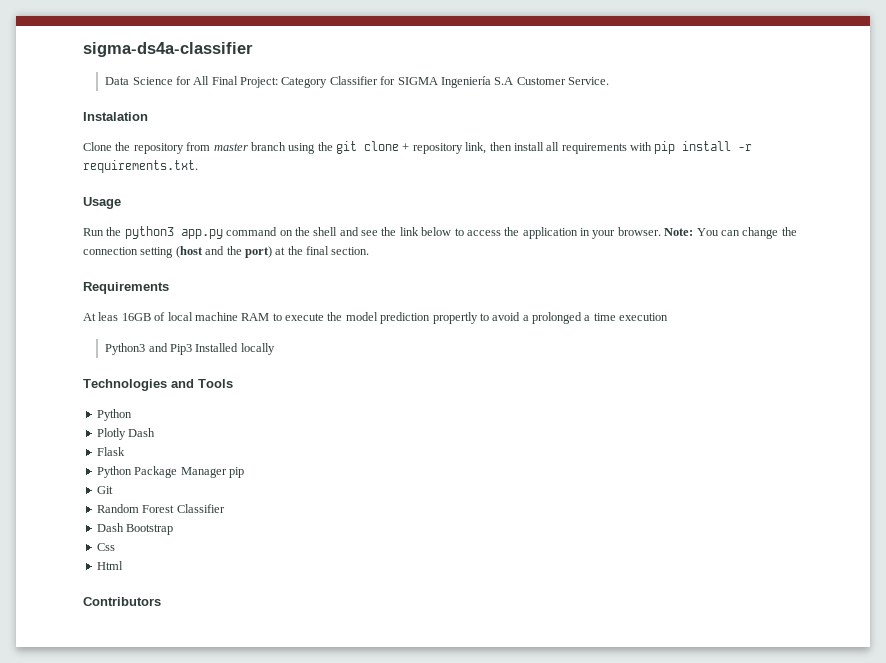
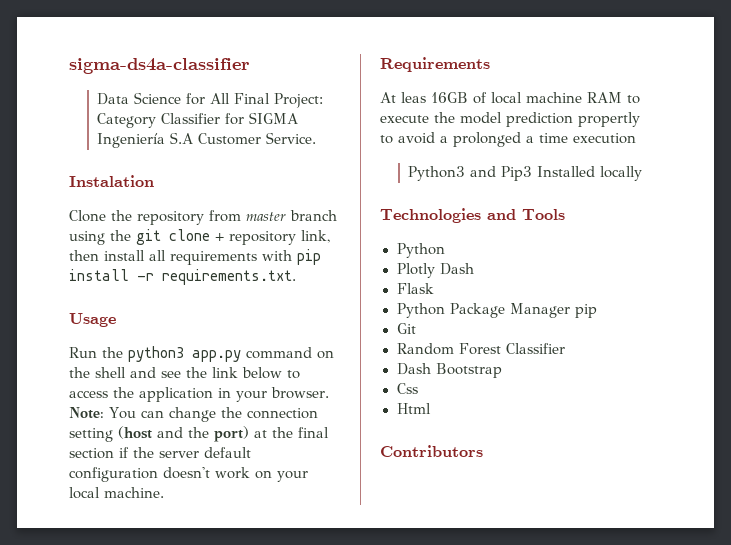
[331,247,370,255] section. -> [69,447,251,459] [69,467,308,482] [69,487,164,499] section if the server default configuration doesn't work on your local machine.

